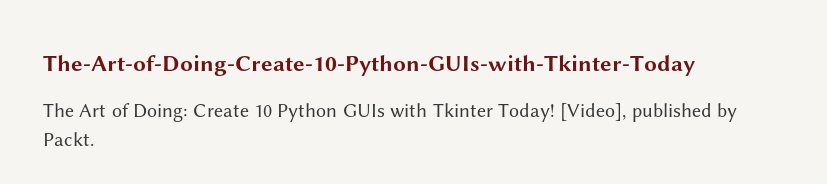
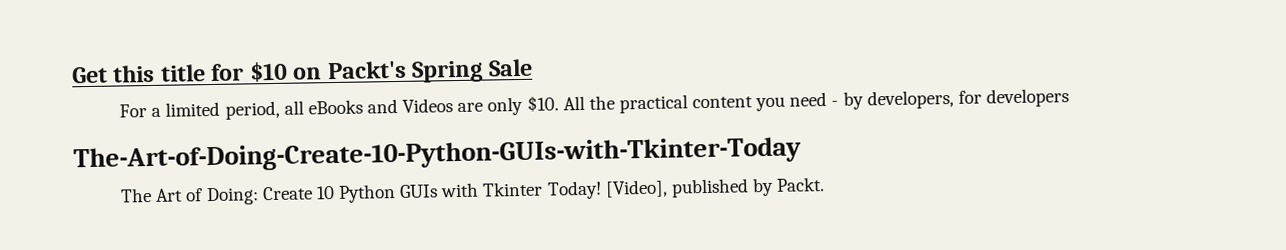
(43, 65) none -> [71,58,533,84] [119,88,1069,120] Get this title for $10 on Packt's Spring Sale // For a limited period, all eBooks and Videos are only $10. All the practical content you need - by developers, for developers //

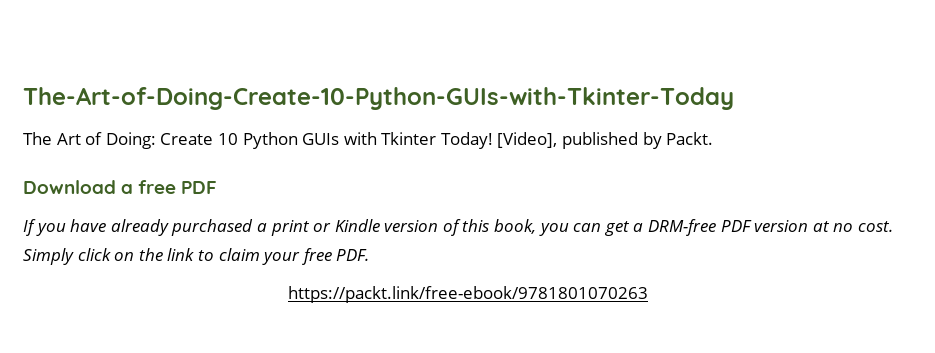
[71,58,533,84] [119,88,1069,120] Get this title for $10 on Packt's Spring Sale // For a limited period, all eBooks and Videos are only $10. All the practical content you need - by developers, for developers // -> (23, 98) none
(826, 184) none -> [23,180,218,194] [23,219,893,236] [23,248,370,265] [287,286,648,303] // Download a free PDF // If you have already purchased a print or Kindle version of this book, you can get a DRM-free PDF version at no cost. // Simply click on the link to claim your free PDF. // https://packt.link/free-ebook/9781801070263

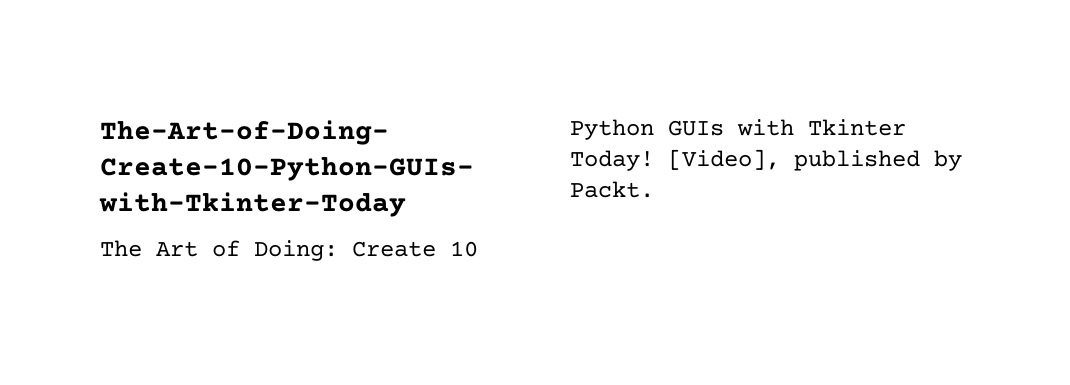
[23,180,218,194] [23,219,893,236] [23,248,370,265] [287,286,648,303] // Download a free PDF // If you have already purchased a print or Kindle version of this book, you can get a DRM-free PDF version at no cost. // Simply click on the link to claim your free PDF. // https://packt.link/free-ebook/9781801070263 -> (654, 189) none

